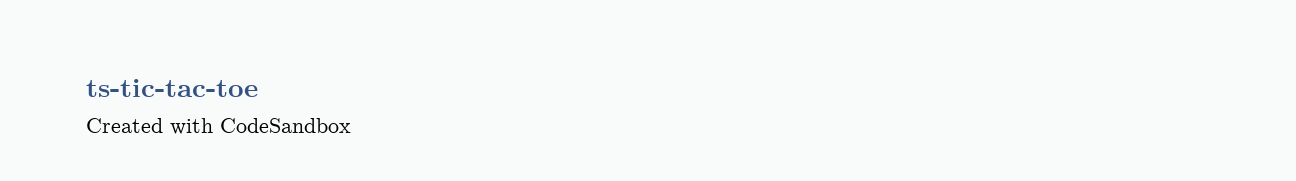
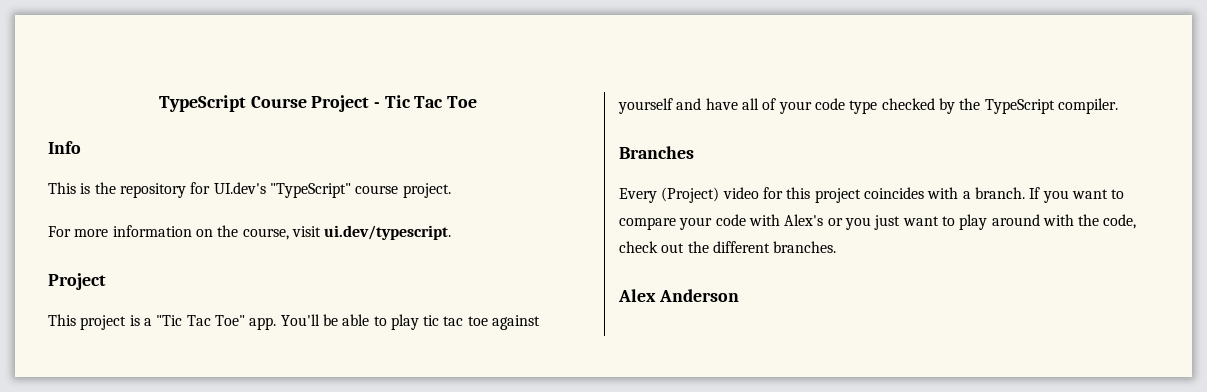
[86,79,258,97] [86,118,351,135] ts-tic-tac-toe // Created with CodeSandbox -> [158,95,478,112] [48,141,81,154] [48,182,451,198] [48,225,452,240] [48,273,106,290] [48,314,541,330] [618,98,1118,114] [619,146,694,159] [619,187,1125,203] [619,214,1137,230] [619,241,837,253] [618,289,739,302] TypeScript Course Project - Tic Tac Toe // Info // This is the repository for UI.dev's "TypeScript" course project. // For more information on the course, visit ui.dev/typescript. // Project // This project is a "Tic Tac Toe" app. You'll be able to play tic tac toe against yourself and have all of your code type checked by the TypeScript compiler. // Branches // Every (Project) video for this project coincides with a branch. If you want to compare your code with Alex's or you just want to play around with the code, check out the different branches. // Alex Anderson

